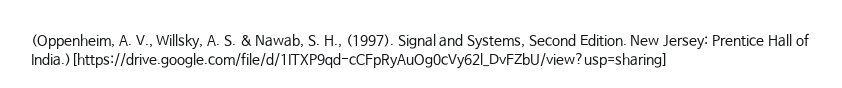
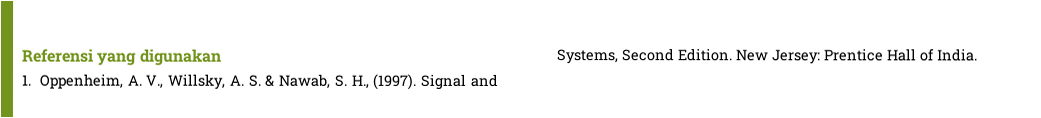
[31,34,115,49] (Oppenheim, -> [21,48,222,66] [21,73,123,89] Referensi yang digunakan // 1. Oppenheim,
[31,52,668,69] India.)[https://drive.google.com/file/d/1ITXP9qd-cCFpRyAuOg0cVy62l_DvFZbU/view?usp=sharing] -> [935,48,978,62] India.

